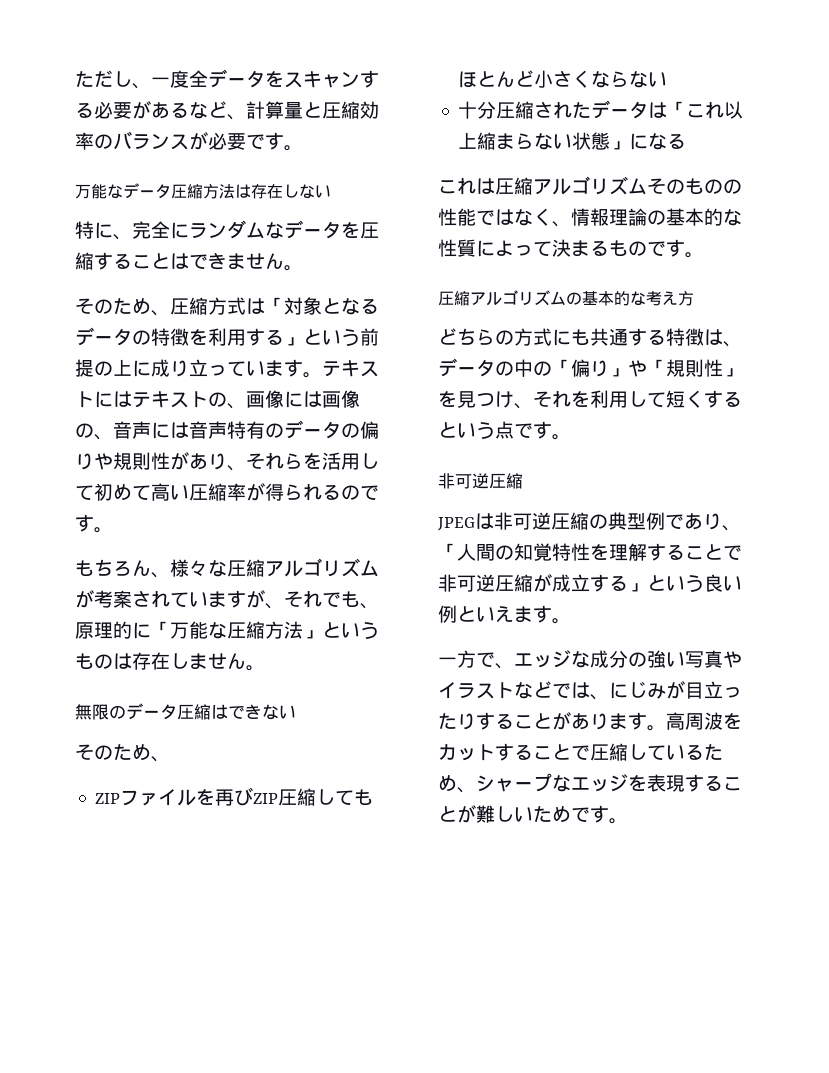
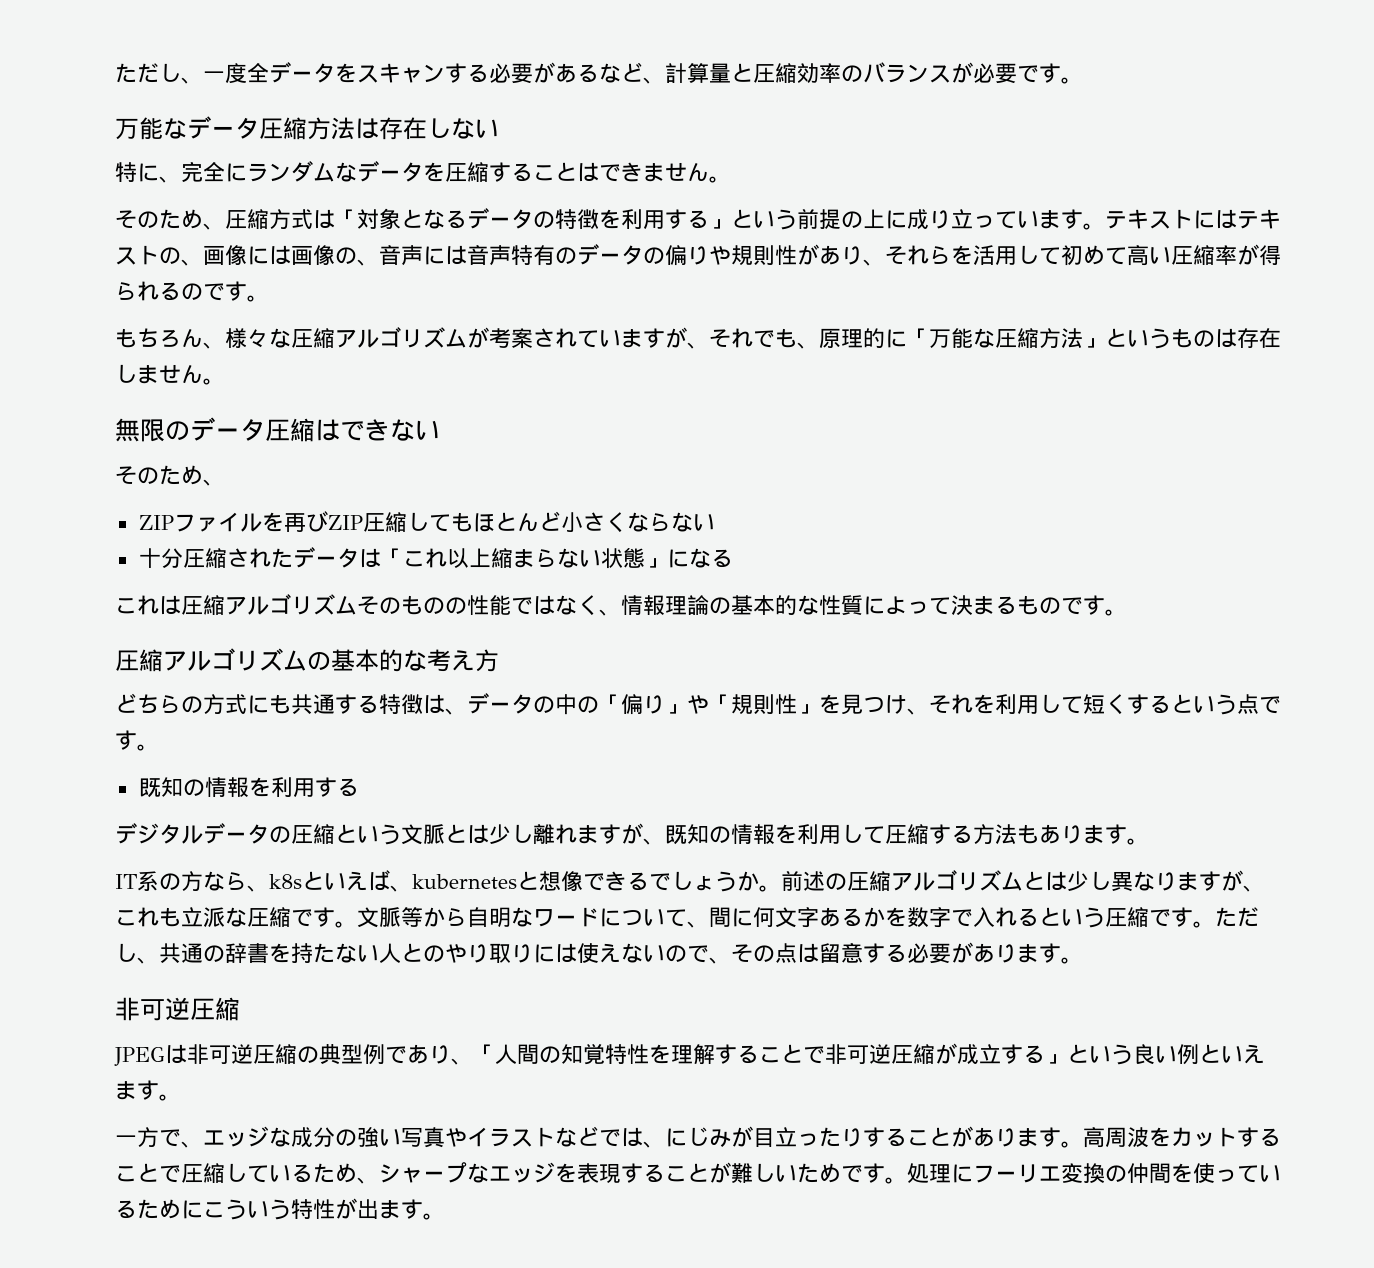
(571, 437) none -> [138,777,359,798] [115,823,1149,845] [115,870,1265,892] [115,907,1259,928] [115,942,1083,964] // 既知の情報を利用する // デジタルデータの圧縮という文脈とは少し離れますが、既知の情報を利用して圧縮する方法もあります。 // IT系の方なら、k8sといえば、kubernetesと想像できるでしょうか。前述の圧縮アルゴリズムとは少し異なりますが、これも立派な圧縮です。文脈等から自明なワードについて、間に何文字あるかを数字で入れるという圧縮です。ただし、共通の辞書を持たない人とのやり取りには使えないので、その点は留意する必要があります。
(628, 821) none -> [907,1163,1281,1183] [115,1198,445,1220] 処理にフーリエ変換の仲間を使っているためにこういう特性が出ます。

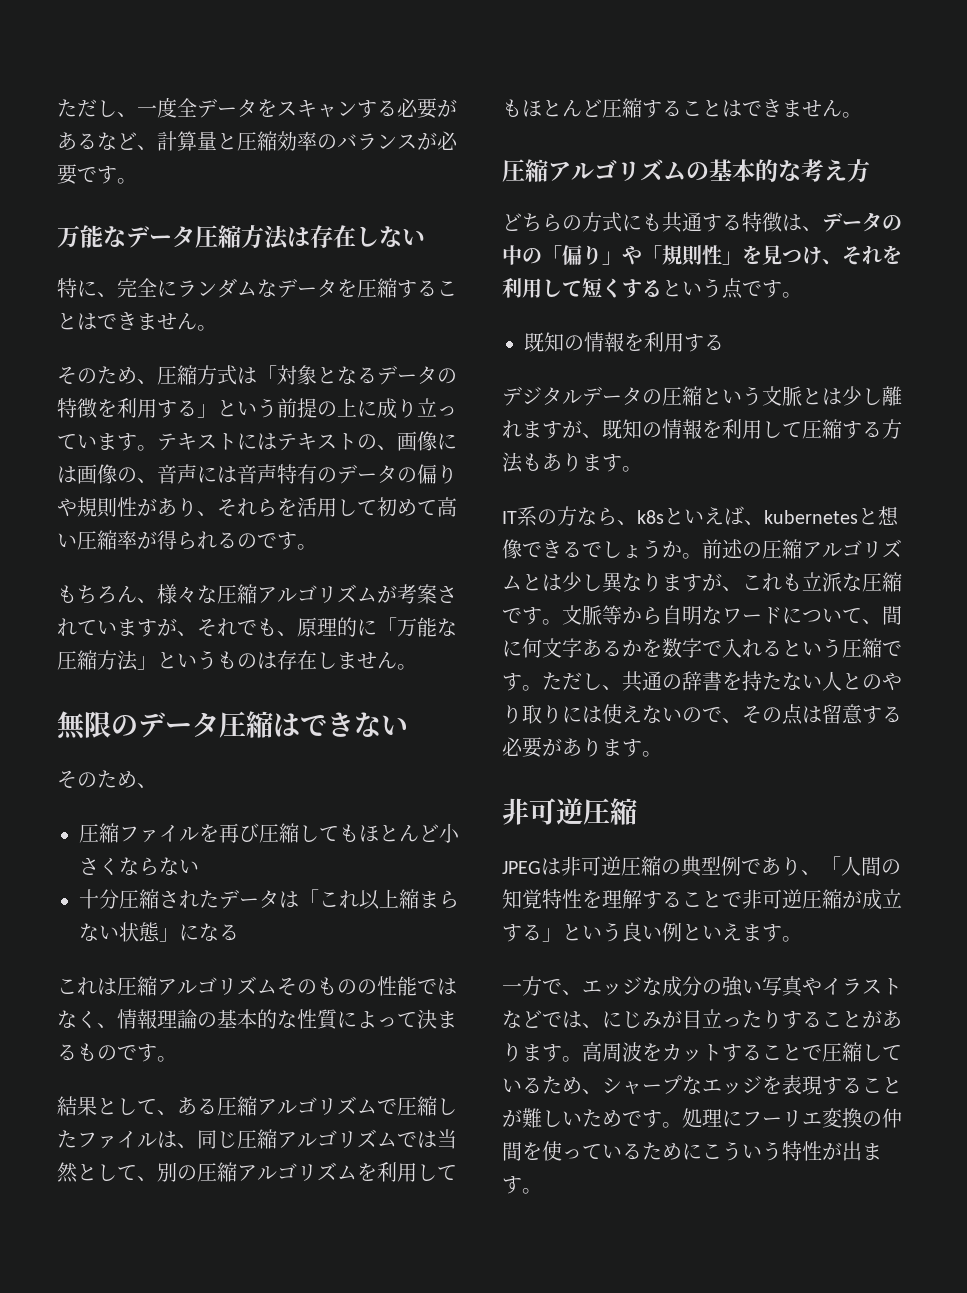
[138,515,174,530] ZIP -> [79,823,119,843] 圧縮
[327,515,363,530] ZIP -> (259, 832) none
(1127, 612) none -> [57,1096,457,1116] [57,1129,457,1149] [57,1162,457,1183] [502,98,862,118] // 結果として、ある圧縮アルゴリズムで圧縮したファイルは、同じ圧縮アルゴリズムでは当然として、別の圧縮アルゴリズムを利用してもほとんど圧縮することはできません。

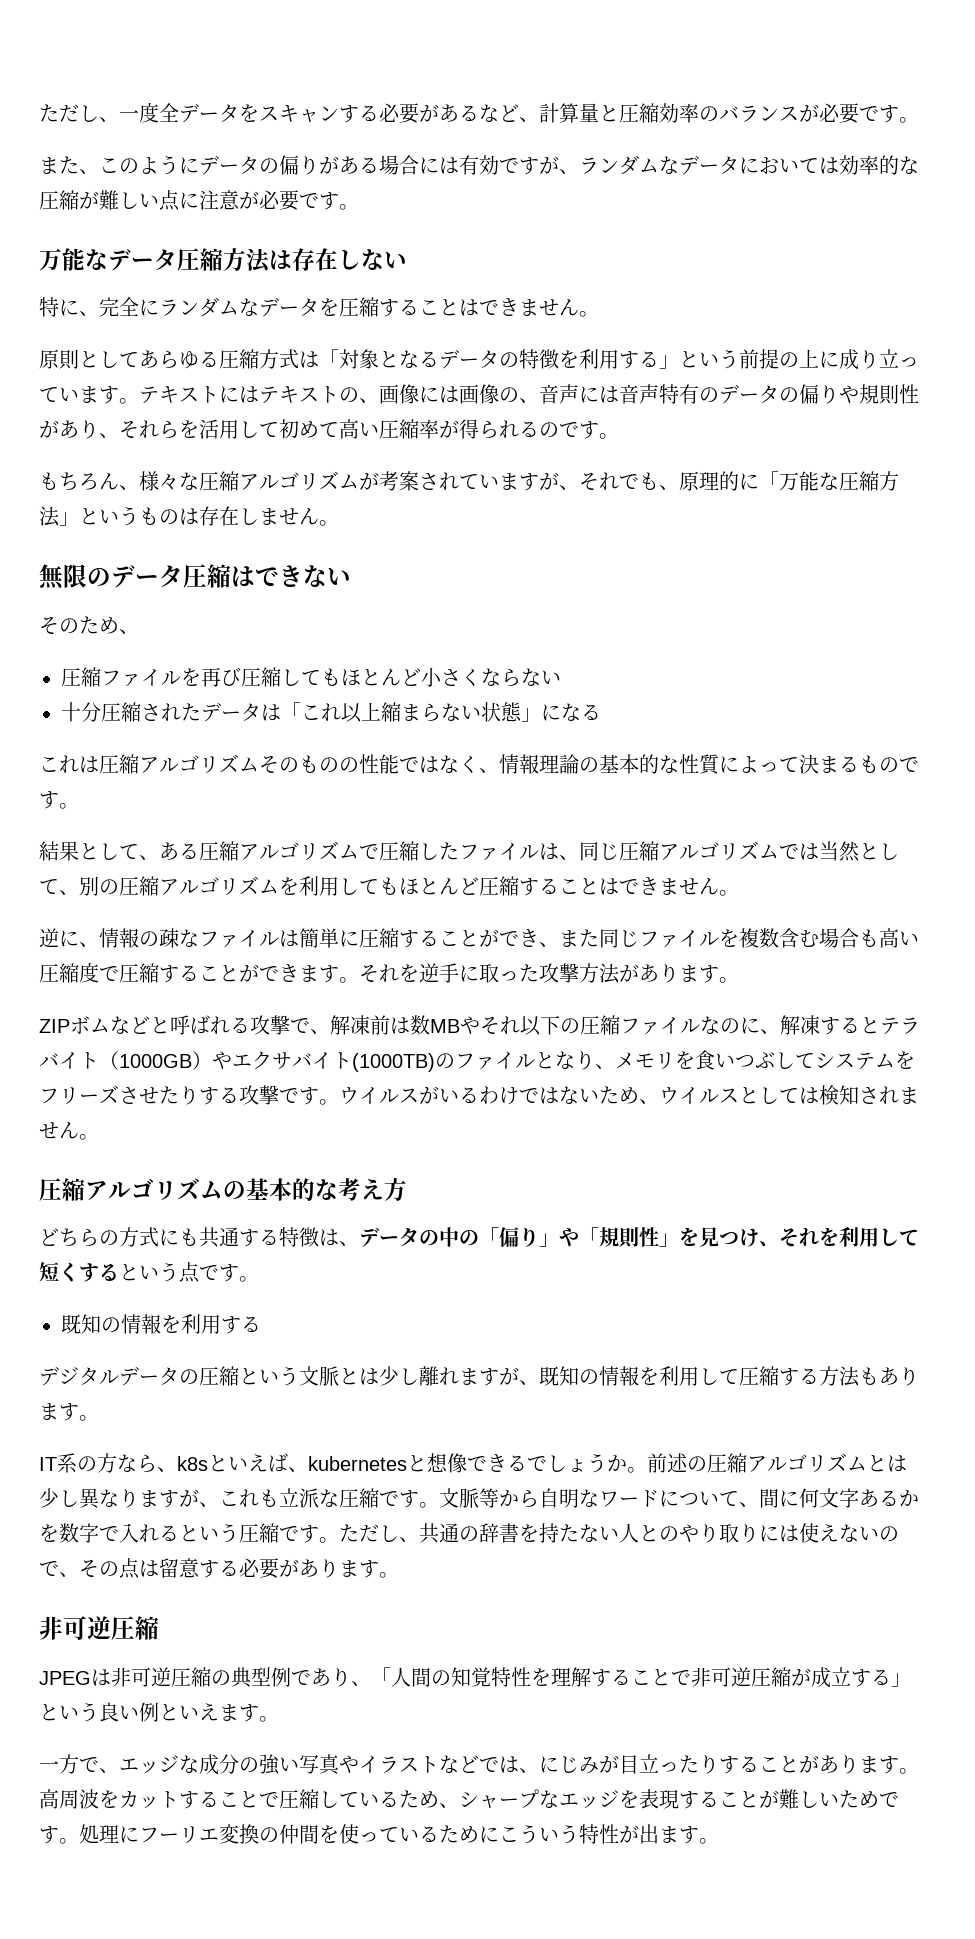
(137, 181) none -> [39,155,919,175] [39,190,359,211] // また、このようにデータの偏りがある場合には有効ですが、ランダムなデータにおいては効率的な圧縮が難しい点に注意が必要です。
[57,366,157,384] そのため、 -> [39,349,219,370] 原則としてあらゆる
(862, 115) none -> [39,928,919,948] [39,962,739,984] [39,1015,920,1036] [39,1050,915,1072] [39,1085,919,1105] [39,1121,99,1140] // 逆に、情報の疎なファイルは簡単に圧縮することができ、また同じファイルを複数含む場合も高い圧縮度で圧縮することができます。それを逆手に取った攻撃方法があります。 // ZIPボムなどと呼ばれる攻撃で、解凍前は数MBやそれ以下の圧縮ファイルなのに、解凍するとテラバイト（1000GB）やエクサバイト(1000TB)のファイルとなり、メモリを食いつぶしてシステムをフリーズさせたりする攻撃です。ウイルスがいるわけではないため、ウイルスとしては検知されません。

